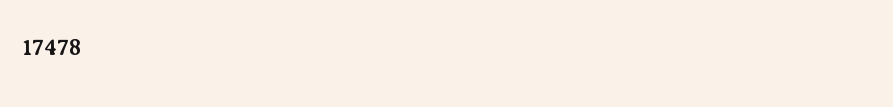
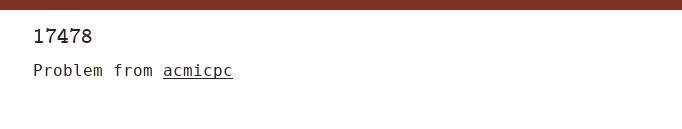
(81, 47) none -> [33,64,233,79] // Problem from acmicpc

